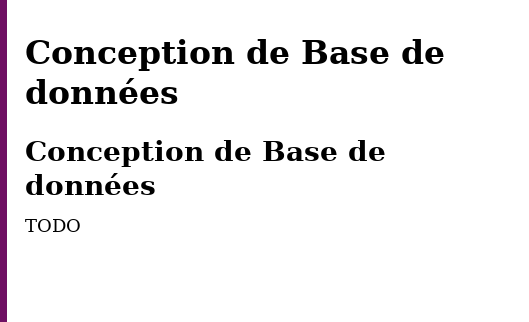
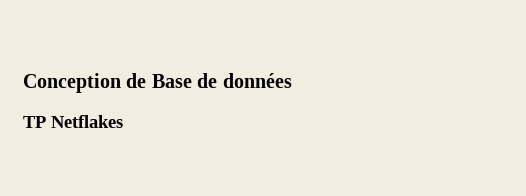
[25,39,445,71] [25,78,179,104] [25,140,386,167] [25,173,156,195] [25,219,81,232] Conception de Base de données // Conception de Base de données // TODO -> [23,73,292,93] [23,115,123,128] Conception de Base de données // TP Netflakes

